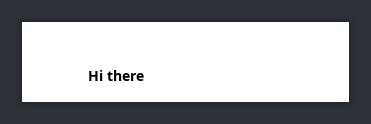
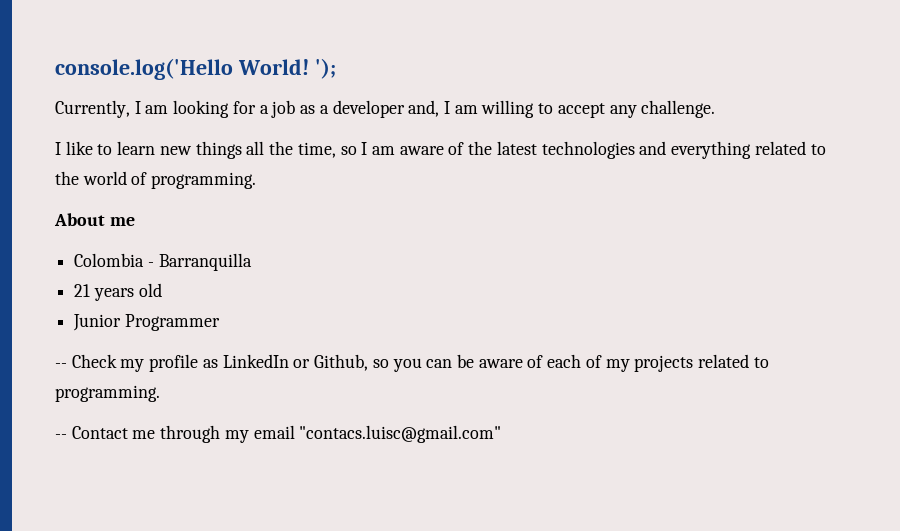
[88,70,144,81] Hi there -> [55,58,336,80] [55,100,716,118] [55,141,826,159] [55,171,257,189] [54,213,135,226] [74,253,252,271] [74,283,162,301] [73,314,220,331] [55,354,769,372] [55,385,160,402] [55,425,502,443] console.log('Hello World! '); // Currently, I am looking for a job as a developer and, I am willing to accept any challenge. // I like to learn new things all the time, so I am aware of the latest technologies and everything related to the world of programming. // About me // Colombia - Barranquilla // 21 years old // Junior Programmer // -- Check my profile as LinkedIn or Github, so you can be aware of each of my projects related to programming. // -- Contact me through my email "contacs.luisc@gmail.com"

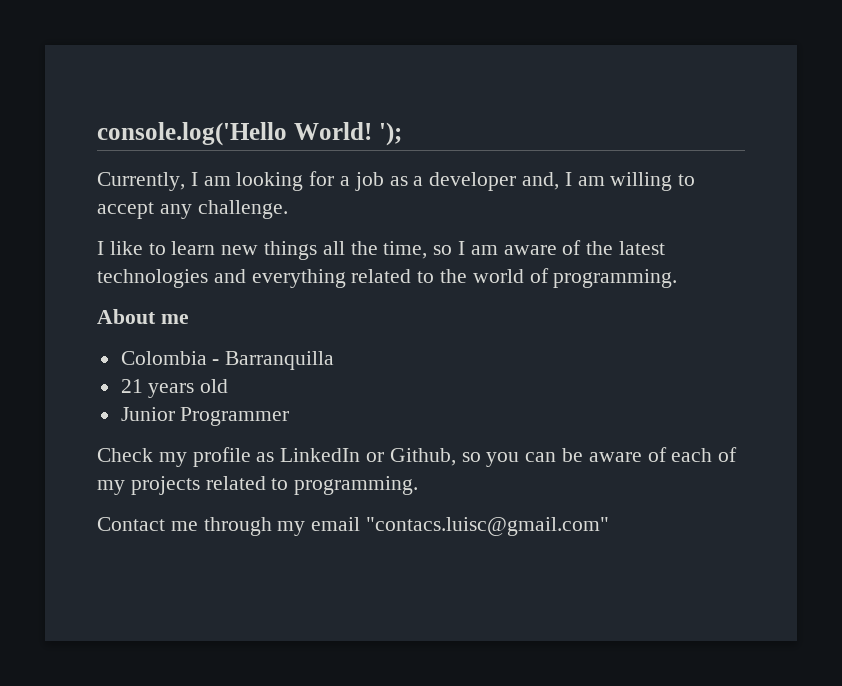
[55,363,67,368] -- -> (290, 416) none
[55,434,67,439] -- -> (419, 485) none

